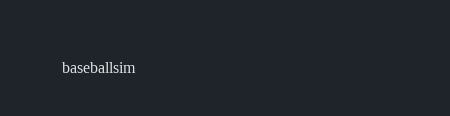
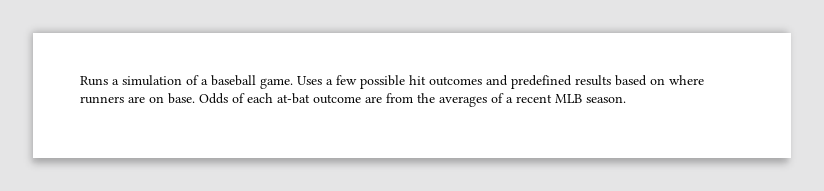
[62,62,136,73] baseballsim -> [80,75,704,89] [80,93,626,107] Runs a simulation of a baseball game. Uses a few possible hit outcomes and predefined results based on where runners are on base. Odds of each at-bat outcome are from the averages of a recent MLB season.

